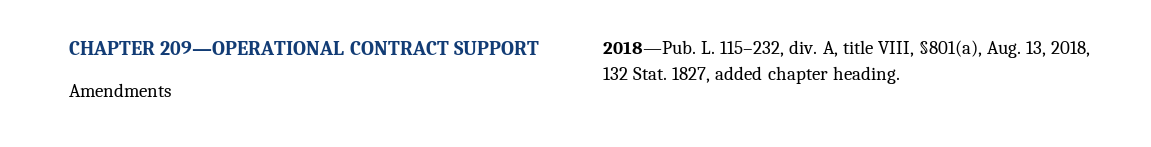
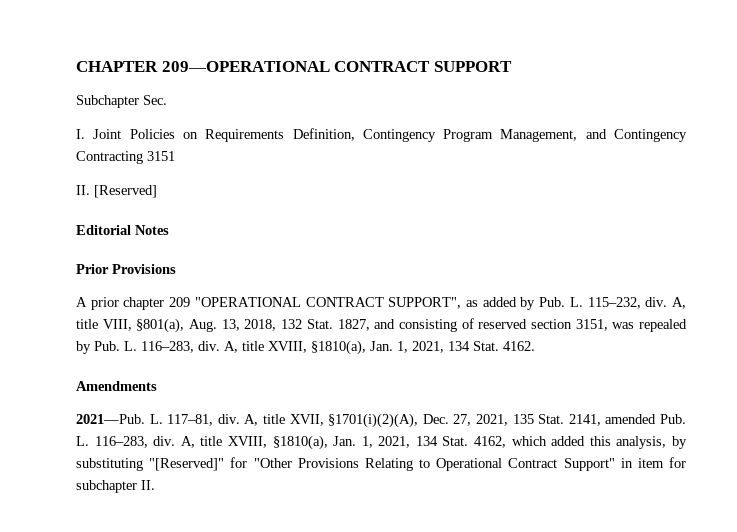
[69,83,171,97] [603,40,696,54] Amendments // 2018—Pub. -> [76,95,167,108] [76,128,687,142] [76,151,175,164] [76,185,157,198] [76,225,169,235] [76,264,176,274] [76,297,566,310] Subchapter Sec. // I. Joint Policies on Requirements Definition, Contingency Program Management, and Contingency Contracting 3151 // II. [Reserved] // Editorial Notes // Prior Provisions // A prior chapter 209 "OPERATIONAL CONTRACT SUPPORT", as added by Pub.
[715,66,900,84] added chapter heading. -> [374,318,687,332] [76,340,535,355] [76,381,157,391] [76,413,687,428] [76,435,687,450] [76,457,686,471] [76,480,155,493] and consisting of reserved section 3151, was repealed by Pub. L. 116–283, div. A, title XVIII, §1810(a), Jan. 1, 2021, 134 Stat. 4162. // Amendments // 2021—Pub. L. 117–81, div. A, title XVII, §1701(i)(2)(A), Dec. 27, 2021, 135 Stat. 2141, amended Pub. L. 116–283, div. A, title XVIII, §1810(a), Jan. 1, 2021, 134 Stat. 4162, which added this analysis, by substituting "[Reserved]" for "Other Provisions Relating to Operational Contract Support" in item for subchapter II.

